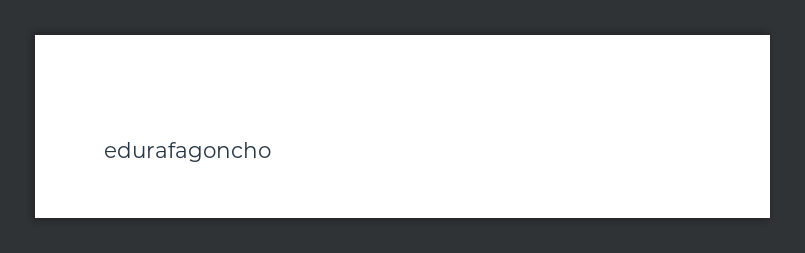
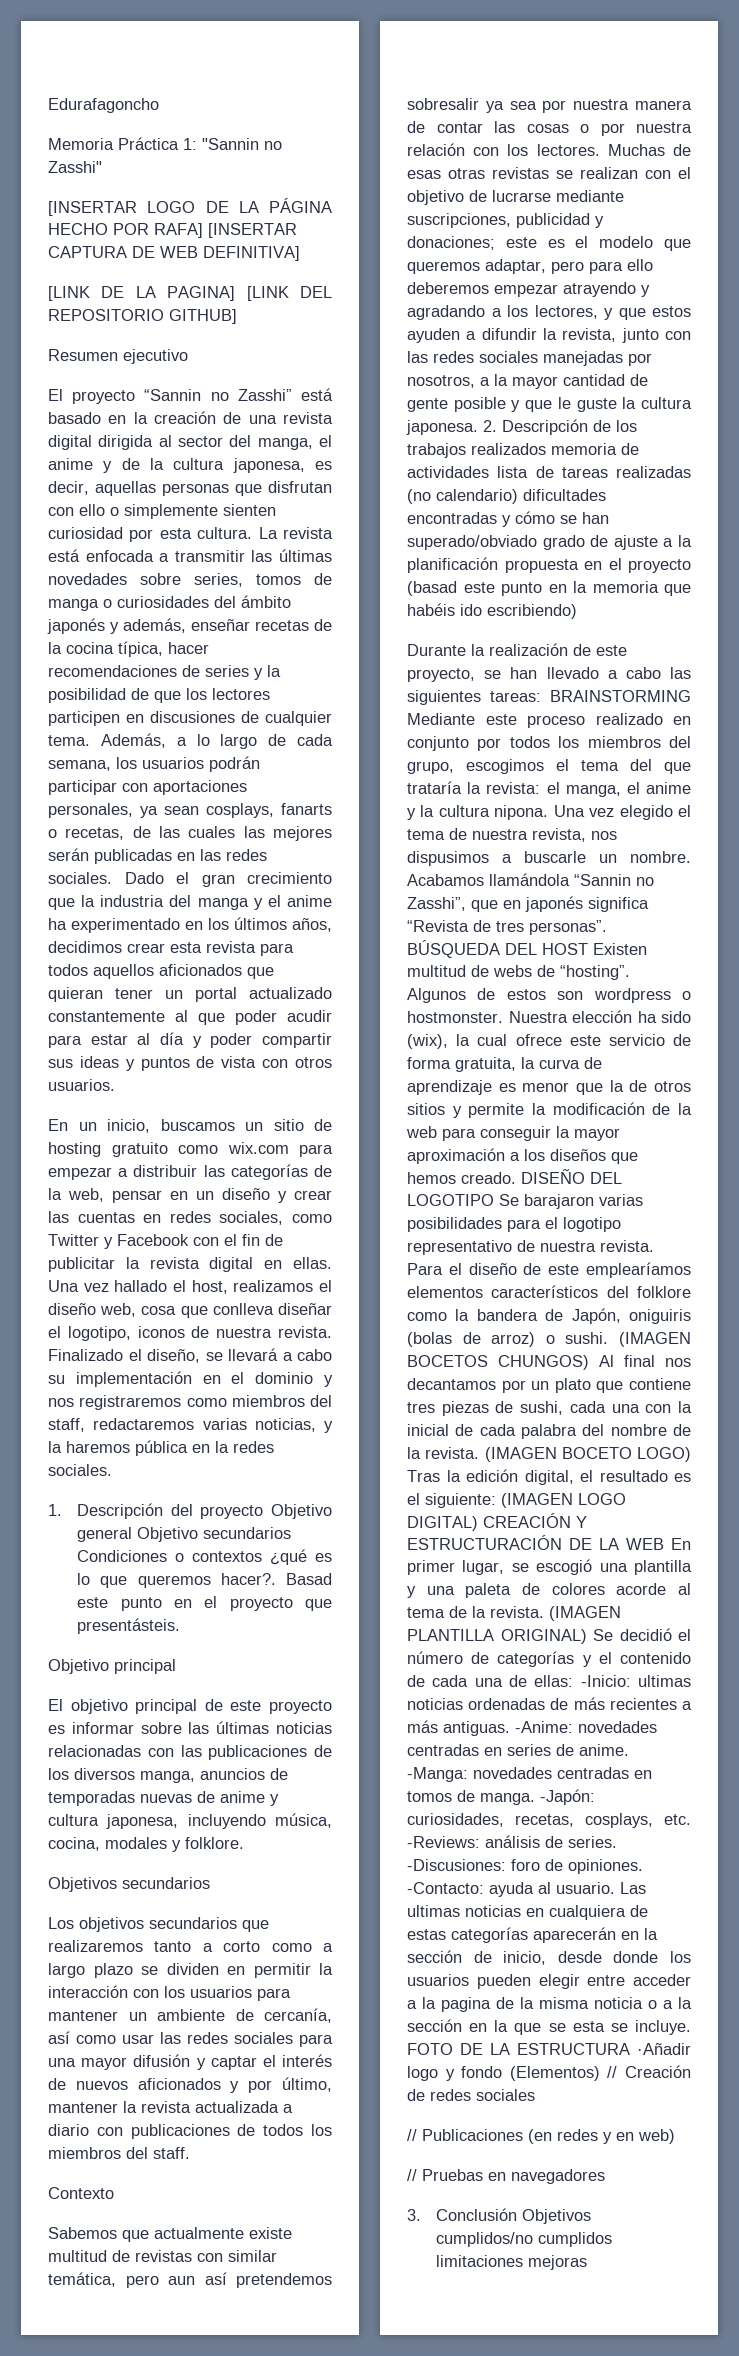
[104,142,271,162] edurafagoncho -> [48,98,159,113] [48,137,282,150] [48,161,102,173] [48,198,332,216] [48,223,297,238] [48,246,300,261] [48,286,332,301] [48,309,237,324] [48,349,188,364] [48,388,333,404] [48,411,333,424] [48,435,332,450] [48,458,332,473] [48,481,332,496] [48,504,276,519] [48,527,333,542] [48,549,332,562] [48,573,332,587] [48,595,291,611] [47,618,332,634] [48,641,209,657] [48,665,281,680] [48,688,270,703] [48,711,332,726] [48,733,333,749] [48,756,260,772] [48,780,247,795] [48,803,332,818] [48,826,332,841] [48,848,267,864] [48,872,332,887] [48,895,332,910] [48,917,332,933] [48,941,294,956] [48,964,274,979] [48,987,332,1002] [48,1010,332,1025] [48,1032,332,1048] [48,1056,332,1071] [48,1079,115,1091] [48,1119,332,1133] [48,1142,333,1157] [48,1164,332,1180] [48,1188,332,1203] [48,1211,332,1225] [48,1234,283,1249] [48,1257,332,1272] [48,1280,332,1294] [48,1303,332,1318] [48,1326,332,1341] [48,1348,332,1363] [48,1371,334,1387] [48,1395,332,1410] [48,1418,333,1433] [48,1440,274,1456] [48,1464,112,1476] [48,1503,332,1519] [77,1527,292,1542] [77,1549,332,1565] [77,1573,332,1588] [77,1596,332,1611] [77,1618,181,1634] [48,1659,176,1674] [48,1699,332,1714] [48,1721,332,1734] [48,1745,332,1760] [48,1768,288,1783] [48,1791,279,1806] [48,1813,332,1829] [48,1837,244,1852] [48,1877,210,1892] [48,1917,269,1932] [48,1940,333,1952] [48,1963,333,1978] [48,1985,291,2001] [48,2008,332,2023] [48,2031,333,2047] [48,2054,332,2070] [48,2077,332,2093] [48,2101,293,2113] [48,2124,332,2139] [48,2147,190,2159] [48,2187,114,2199] [48,2227,292,2242] [48,2250,277,2262] [48,2272,332,2288] [407,98,692,113] [407,121,692,136] [407,143,691,156] [407,167,691,179] [407,190,624,205] [407,213,604,228] [407,236,691,251] [407,259,653,274] [407,282,650,297] [407,305,691,320] [407,328,691,343] [407,351,652,366] [407,374,648,389] [407,397,692,412] [406,419,637,435] [407,443,639,458] [407,466,691,478] [407,489,606,504] [407,511,609,527] [407,535,692,550] [407,557,691,573] [407,581,691,596] [407,603,577,619] [407,643,627,656] [407,667,691,682] [407,690,691,705] [407,713,691,728] [407,736,691,751] [407,759,691,774] [407,781,691,797] [407,805,691,820] [407,828,617,842] [407,851,691,866] [407,873,654,886] [407,896,649,912] [407,920,607,935] [407,940,647,958] [407,965,630,980] [407,988,691,1003] [407,1010,691,1023] [407,1034,691,1049] [407,1057,602,1072] [407,1080,691,1095] [407,1102,692,1118] [406,1126,620,1141] [407,1148,638,1164] [407,1169,622,1184] [407,1194,643,1209] [407,1217,621,1232] [407,1240,654,1255] [407,1262,691,1278] [407,1285,691,1298] [407,1308,691,1324] [407,1332,691,1347] [407,1355,691,1370] [407,1378,691,1393] [407,1401,692,1416] [407,1424,691,1439] [407,1447,691,1462] [407,1469,691,1485] [407,1493,626,1508] [407,1513,587,1531] [407,1535,691,1550] [407,1559,692,1575] [407,1583,691,1598] [407,1606,621,1621] [407,1628,691,1644] [407,1651,691,1667] [407,1675,691,1687] [407,1697,692,1710] [407,1720,657,1736] [407,1744,629,1756] [407,1767,652,1782] [407,1789,595,1805] [407,1813,691,1828] [407,1835,617,1848] [407,1859,643,1874] [407,1882,646,1897] [407,1905,648,1920] [407,1927,658,1943] [407,1950,691,1965] [407,1974,691,1989] [407,1997,692,2012] [407,2019,691,2035] [407,2043,691,2055] [407,2065,691,2081] [407,2089,535,2101] [407,2129,675,2144] [407,2169,605,2184] [407,2208,592,2224] [436,2232,613,2247] [436,2255,588,2270] Edurafagoncho // Memoria Práctica 1: "Sannin no Zasshi" // [INSERTAR LOGO DE LA PÁGINA HECHO POR RAFA] [INSERTAR CAPTURA DE WEB DEFINITIVA] // [LINK DE LA PAGINA] [LINK DEL REPOSITORIO GITHUB] // Resumen ejecutivo // El proyecto “Sannin no Zasshi” está basado en la creación de una revista digital dirigida al sector del manga, el anime y de la cultura japonesa, es decir, aquellas personas que disfrutan con ello o simplemente sienten curiosidad por esta cultura. La revista está enfocada a transmitir las últimas novedades sobre series, tomos de manga o curiosidades del ámbito japonés y además, enseñar recetas de la cocina típica, hacer recomendaciones de series y la posibilidad de que los lectores participen en discusiones de cualquier tema. Además, a lo largo de cada semana, los usuarios podrán participar con aportaciones personales, ya sean cosplays, fanarts o recetas, de las cuales las mejores serán publicadas en las redes sociales. Dado el gran crecimiento que la industria del manga y el anime ha experimentado en los últimos años, decidimos crear esta revista para todos aquellos aficionados que quieran tener un portal actualizado constantemente al que poder acudir para estar al día y poder compartir sus ideas y puntos de vista con otros usuarios. // En un inicio, buscamos un sitio de hosting gratuito como wix.com para empezar a distribuir las categorías de la web, pensar en un diseño y crear las cuentas en redes sociales, como Twitter y Facebook con el fin de publicitar la revista digital en ellas. Una vez hallado el host, realizamos el diseño web, cosa que conlleva diseñar el logotipo, iconos de nuestra revista. Finalizado el diseño, se llevará a cabo su implementación en el dominio y nos registraremos como miembros del staff, redactaremos varias noticias, y la haremos pública en la redes sociales. // 1. Descripción del proyecto Objetivo general Objetivo secundarios Condiciones o contextos ¿qué es lo que queremos hacer?. Basad este punto en el proyecto que presentásteis. // Objetivo principal // El objetivo principal de este proyecto es informar sobre las últimas noticias relacionadas con las publicaciones de los diversos manga, anuncios de temporadas nuevas de anime y cultura japonesa, incluyendo música, cocina, modales y folklore. // Objetivos secundarios // Los objetivos secundarios que realizaremos tanto a corto como a largo plazo se dividen en permitir la interacción con los usuarios para mantener un ambiente de cercanía, así como usar las redes sociales para una mayor difusión y captar el interés de nuevos aficionados y por último, mantener la revista actualizada a diario con publicaciones de todos los miembros del staff. // Contexto // Sabemos que actualmente existe multitud de revistas con similar temática, pero aun así pretendemos sobresalir ya sea por nuestra manera de contar las cosas o por nuestra relación con los lectores. Muchas de esas otras revistas se realizan con el objetivo de lucrarse mediante suscripciones, publicidad y donaciones; este es el modelo que queremos adaptar, pero para ello deberemos empezar atrayendo y agradando a los lectores, y que estos ayuden a difundir la revista, junto con las redes sociales manejadas por nosotros, a la mayor cantidad de gente posible y que le guste la cultura japonesa. 2. Descripción de los trabajos realizados memoria de actividades lista de tareas realizadas (no calendario) dificultades encontradas y cómo se han superado/obviado grado de ajuste a la planificación propuesta en el proyecto (basad este punto en la memoria que habéis ido escribiendo) // Durante la realización de este proyecto, se han llevado a cabo las siguientes tareas: BRAINSTORMING Mediante este proceso realizado en conjunto por todos los miembros del grupo, escogimos el tema del que trataría la revista: el manga, el anime y la cultura nipona. Una vez elegido el tema de nuestra revista, nos dispusimos a buscarle un nombre. Acabamos llamándola “Sannin no Zasshi”, que en japonés significa “Revista de tres personas”. BÚSQUEDA DEL HOST Existen multitud de webs de “hosting”. Algunos de estos son wordpress o hostmonster. Nuestra elección ha sido (wix), la cual ofrece este servicio de forma gratuita, la curva de aprendizaje es menor que la de otros sitios y permite la modificación de la web para conseguir la mayor aproximación a los diseños que hemos creado. DISEÑO DEL LOGOTIPO Se barajaron varias posibilidades para el logotipo representativo de nuestra revista. Para el diseño de este emplearíamos elementos característicos del folklore como la bandera de Japón, oniguiris (bolas de arroz) o sushi. (IMAGEN BOCETOS CHUNGOS) Al final nos decantamos por un plato que contiene tres piezas de sushi, cada una con la inicial de cada palabra del nombre de la revista. (IMAGEN BOCETO LOGO) Tras la edición digital, el resultado es el siguiente: (IMAGEN LOGO DIGITAL) CREACIÓN Y ESTRUCTURACIÓN DE LA WEB En primer lugar, se escogió una plantilla y una paleta de colores acorde al tema de la revista. (IMAGEN PLANTILLA ORIGINAL) Se decidió el número de categorías y el contenido de cada una de ellas: -Inicio: ultimas noticias ordenadas de más recientes a más antiguas. -Anime: novedades centradas en series de anime. -Manga: novedades centradas en tomos de manga. -Japón: curiosidades, recetas, cosplays, etc. -Reviews: análisis de series. -Discusiones: foro de opiniones. -Contacto: ayuda al usuario. Las ultimas noticias en cualquiera de estas categorías aparecerán en la sección de inicio, desde donde los usuarios pueden elegir entre acceder a la pagina de la misma noticia o a la sección en la que se esta se incluye. FOTO DE LA ESTRUCTURA ·Añadir logo y fondo (Elementos) // Creación de redes sociales // // Publicaciones (en redes y en web) // // Pruebas en navegadores // 3. Conclusión Objetivos cumplidos/no cumplidos limitaciones mejoras

